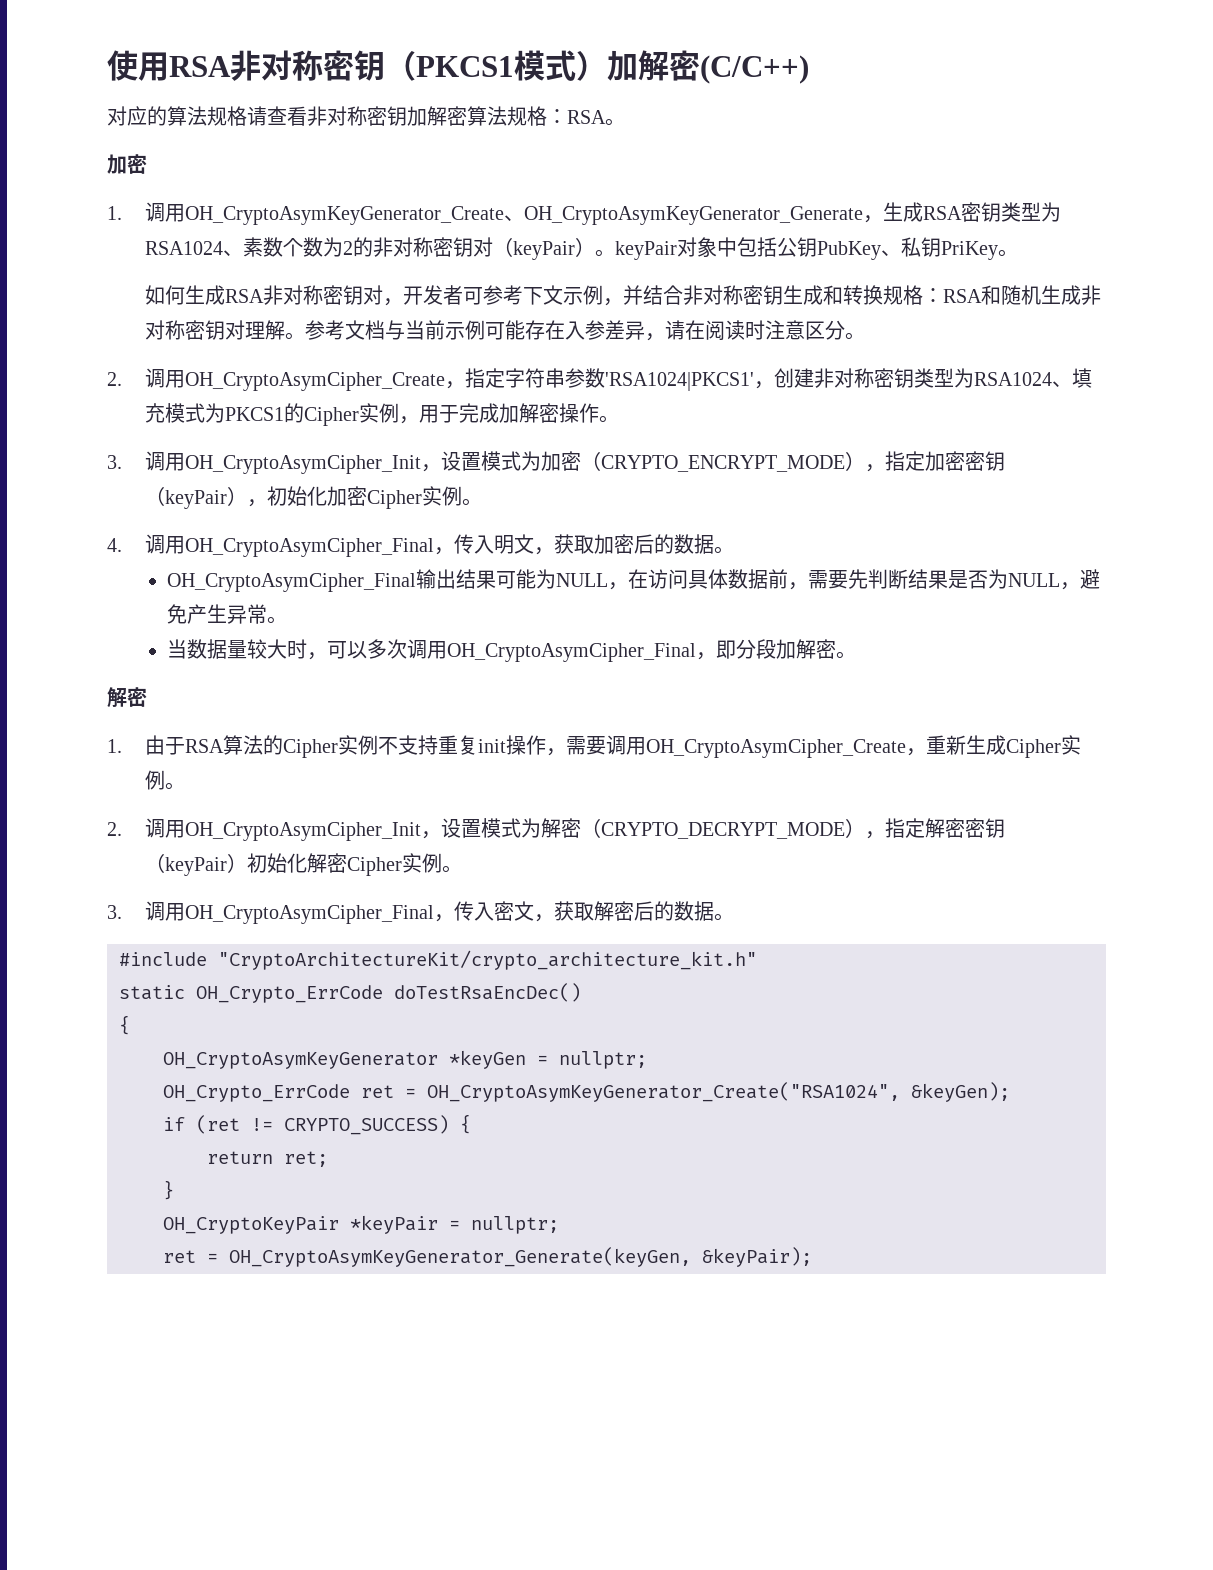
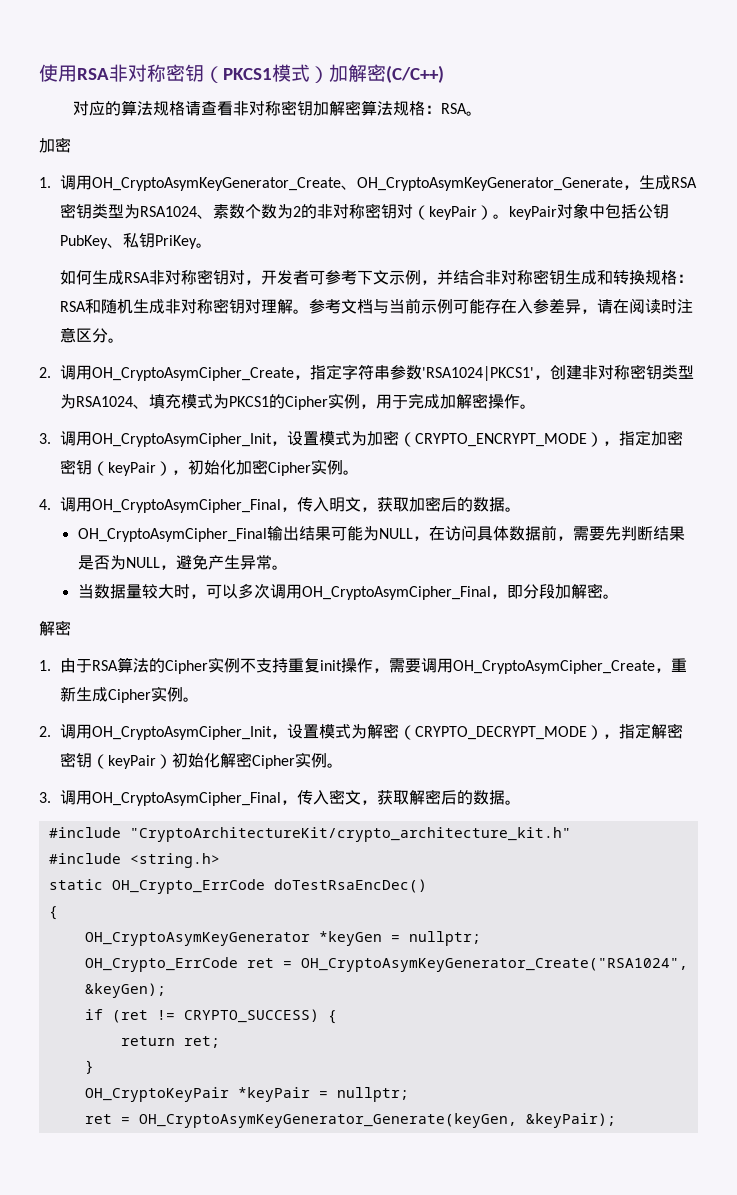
(757, 960) none -> [48,853,220,868] // #include <string.h>

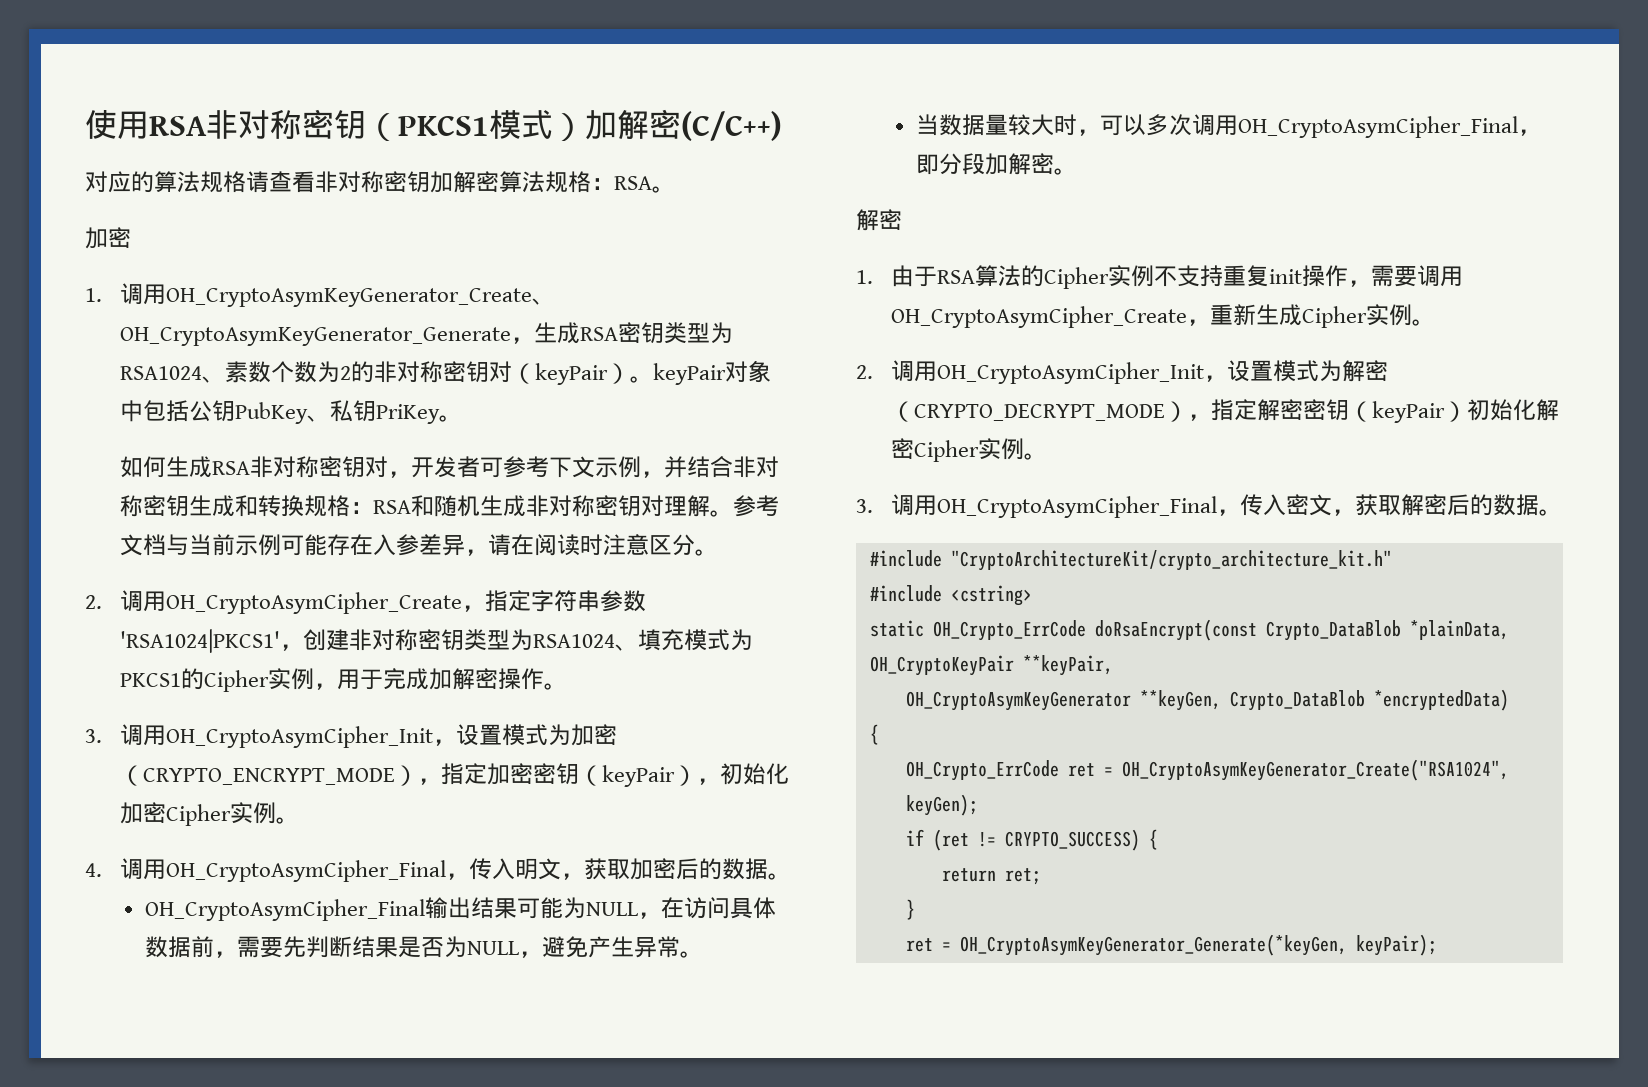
[129,853,220,868] <string.h> -> [950,585,1032,606] <cstring>
[273,879,427,893] [48,906,58,920] [84,931,481,946] doTestRsaEncDec() // { // OH_CryptoAsymKeyGenerator *keyGen = nullptr; -> [1094,619,1509,641] [869,655,1113,676] [905,689,1509,711] [869,724,879,745] doRsaEncrypt(const Crypto_DataBlob *plainData, OH_CryptoKeyPair **keyPair, // OH_CryptoAsymKeyGenerator **keyGen, Crypto_DataBlob *encryptedData) // {
[84,983,166,998] &keyGen); -> [905,794,978,816] keyGen);
[84,1087,409,1102] [84,1113,616,1128] // OH_CryptoKeyPair *keyPair = nullptr; // ret = OH_CryptoAsymKeyGenerator_Generate(keyGen, &keyPair); -> [905,934,1437,956] // ret = OH_CryptoAsymKeyGenerator_Generate(*keyGen, keyPair);

